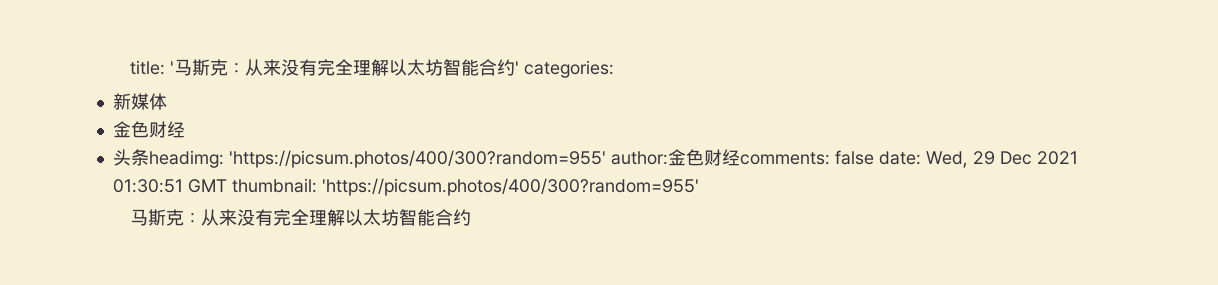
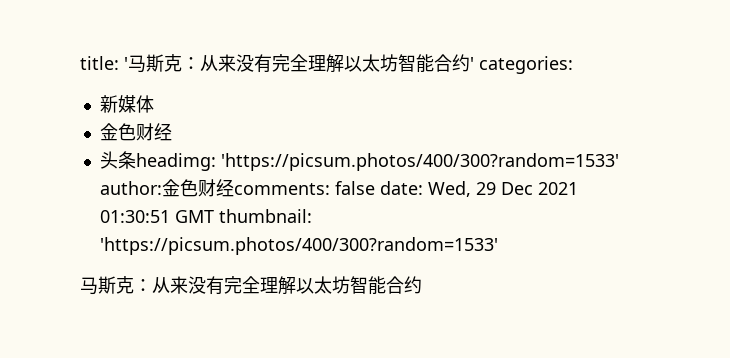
[228,150,606,168] 'https://picsum.photos/400/300?random=955' -> [220,153,619,171] 'https://picsum.photos/400/300?random=1533'
[321,178,699,196] 'https://picsum.photos/400/300?random=955' -> [99,237,498,255] 'https://picsum.photos/400/300?random=1533'

